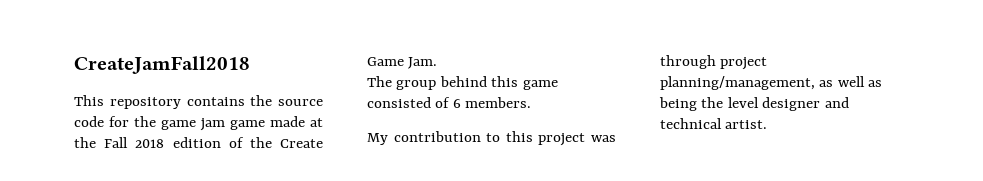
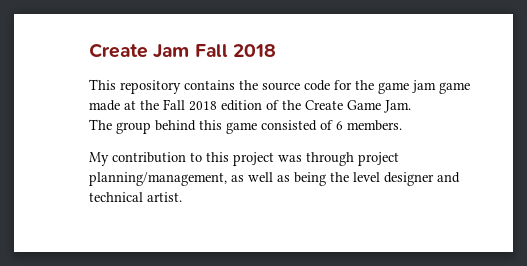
[74,56,250,74] CreateJamFall2018 -> [89,43,276,59] Create Jam Fall 2018

